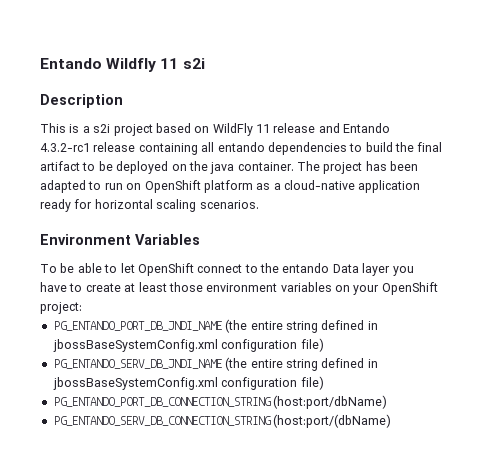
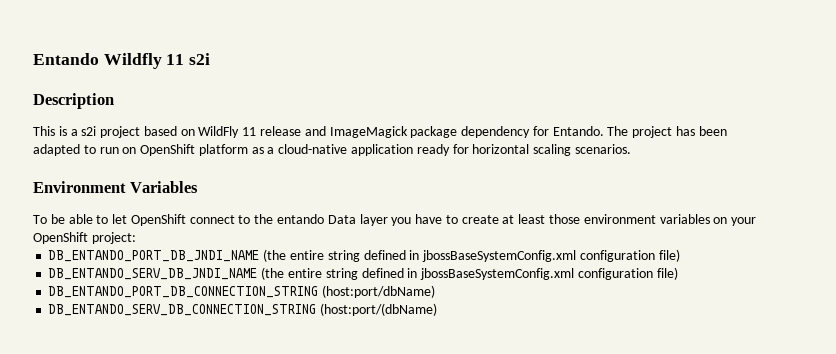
[343,123,391,133] [40,142,443,155] [40,161,294,174] Entando 4.3.2-rc1 release containing all entando dependencies to build the final artifact to be deployed on the java container. -> [329,126,604,138] ImageMagick package dependency for Entando.
[53,319,378,333] [52,338,324,352] [53,357,378,371] [52,376,324,390] [53,397,271,407] PG_ENTANDO_PORT_DB_JNDI_NAME (the entire string defined in jbossBaseSystemConfig.xml configuration file) // PG_ENTANDO_SERV_DB_JNDI_NAME (the entire string defined in jbossBaseSystemConfig.xml configuration file) // PG_ENTANDO_PORT_DB_CONNECTION_STRING -> [48,249,680,262] [48,267,678,280] [48,286,319,298] DB_ENTANDO_PORT_DB_JNDI_NAME (the entire string defined in jbossBaseSystemConfig.xml configuration file) // DB_ENTANDO_SERV_DB_JNDI_NAME (the entire string defined in jbossBaseSystemConfig.xml configuration file) // DB_ENTANDO_PORT_DB_CONNECTION_STRING
[53,416,271,426] PG_ENTANDO_SERV_DB_CONNECTION_STRING -> [48,304,317,316] DB_ENTANDO_SERV_DB_CONNECTION_STRING

